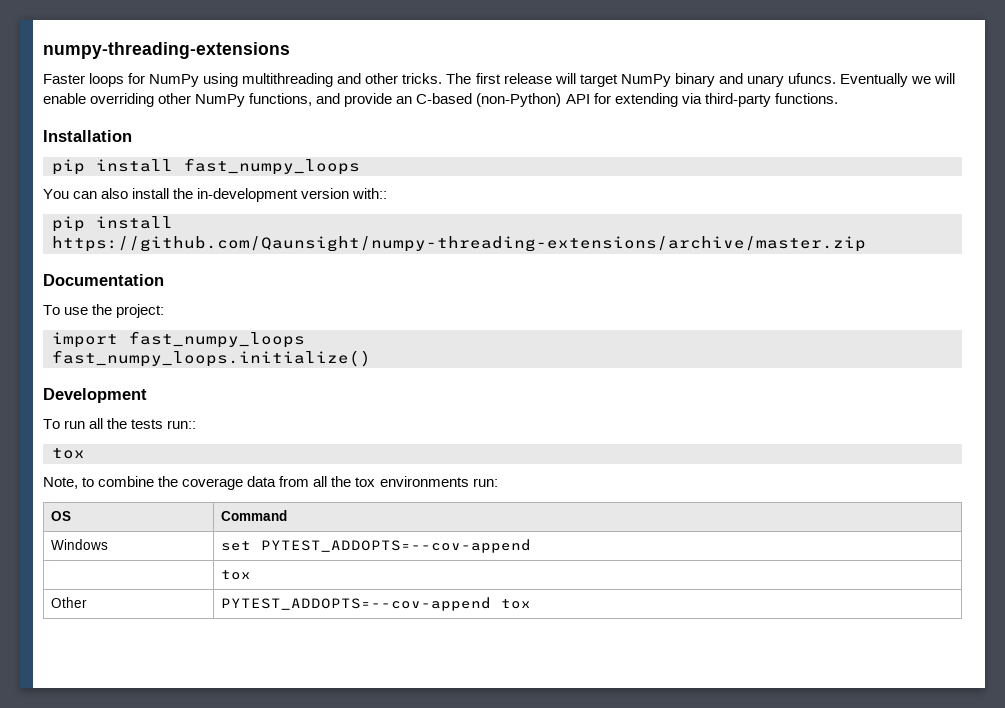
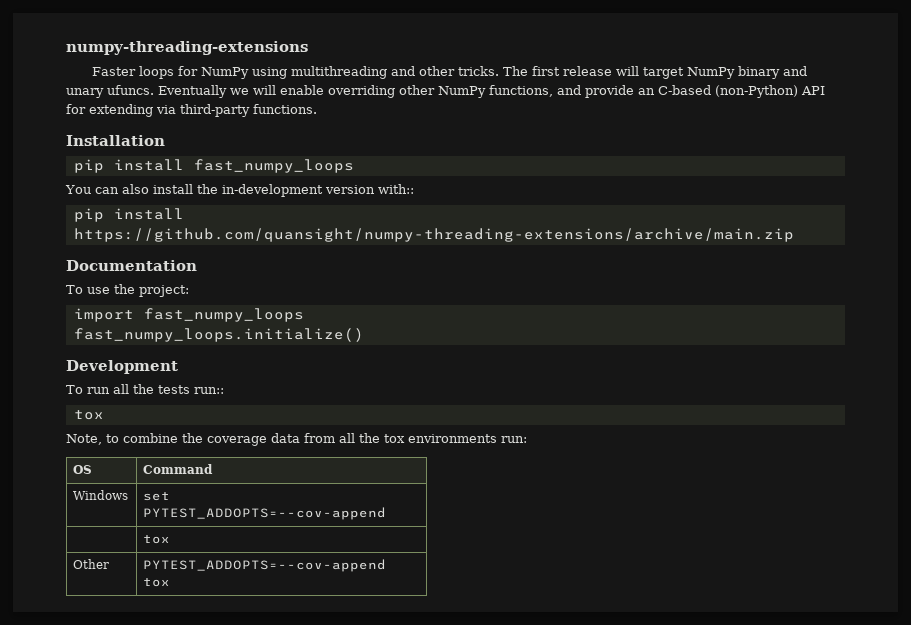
[52,236,866,252] https://github.com/Qaunsight/numpy-threading-extensions/archive/master.zip -> [73,228,794,242] https://github.com/quansight/numpy-threading-extensions/archive/main.zip

